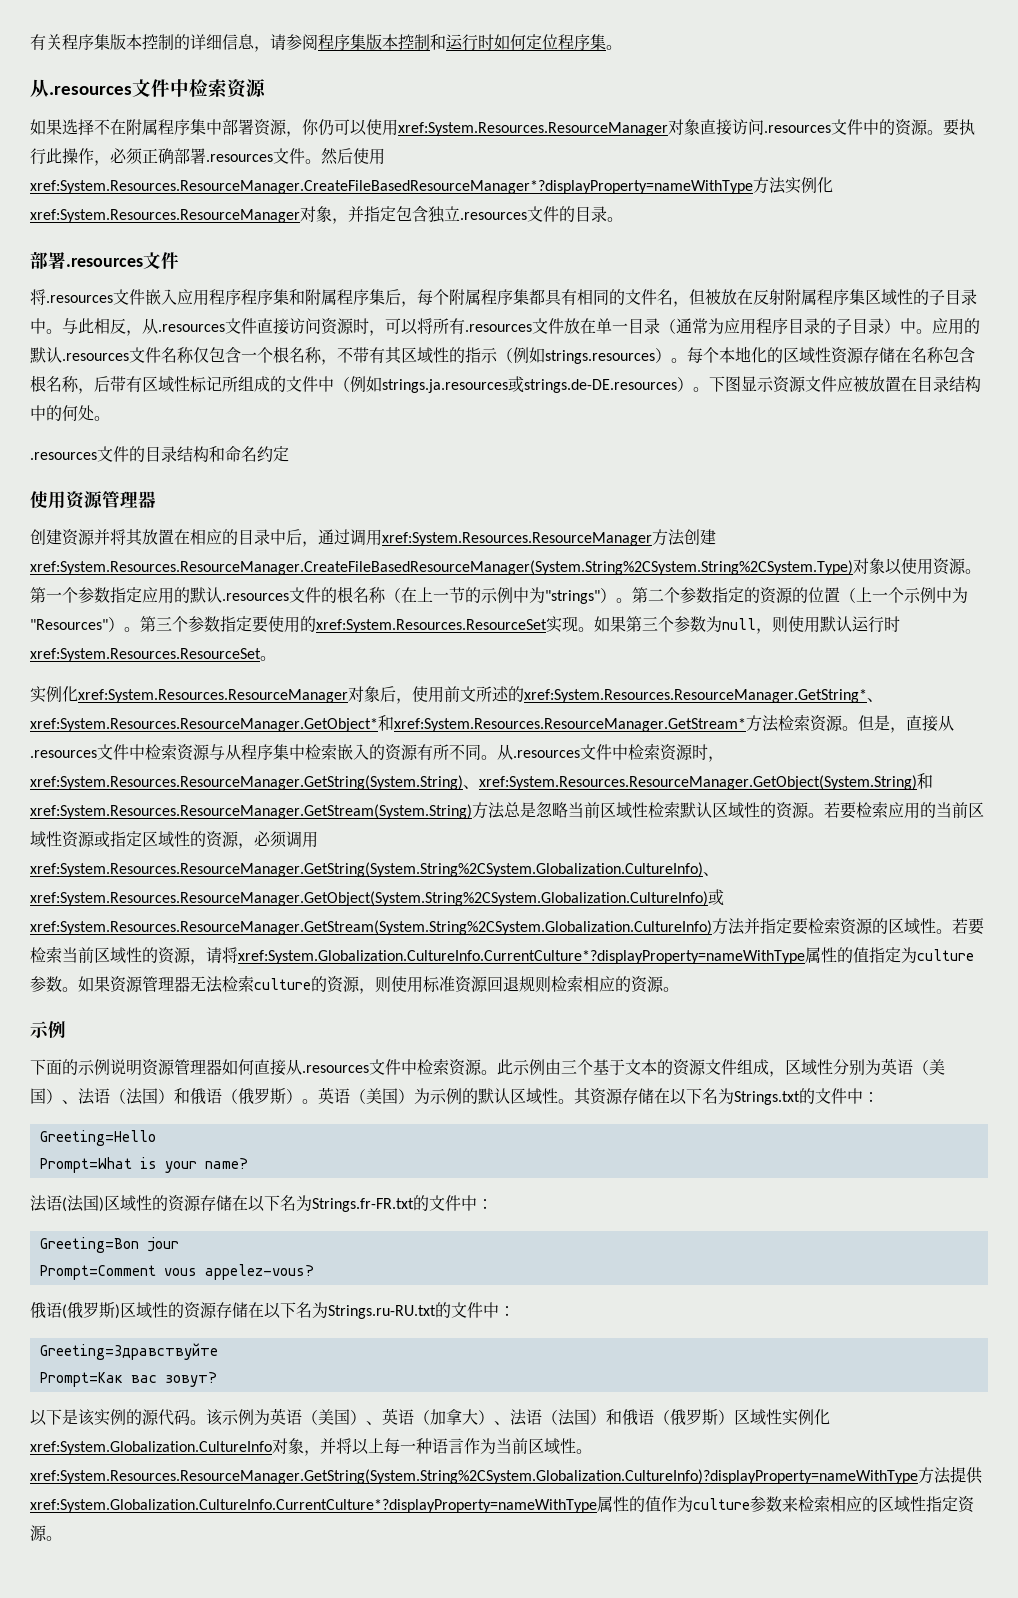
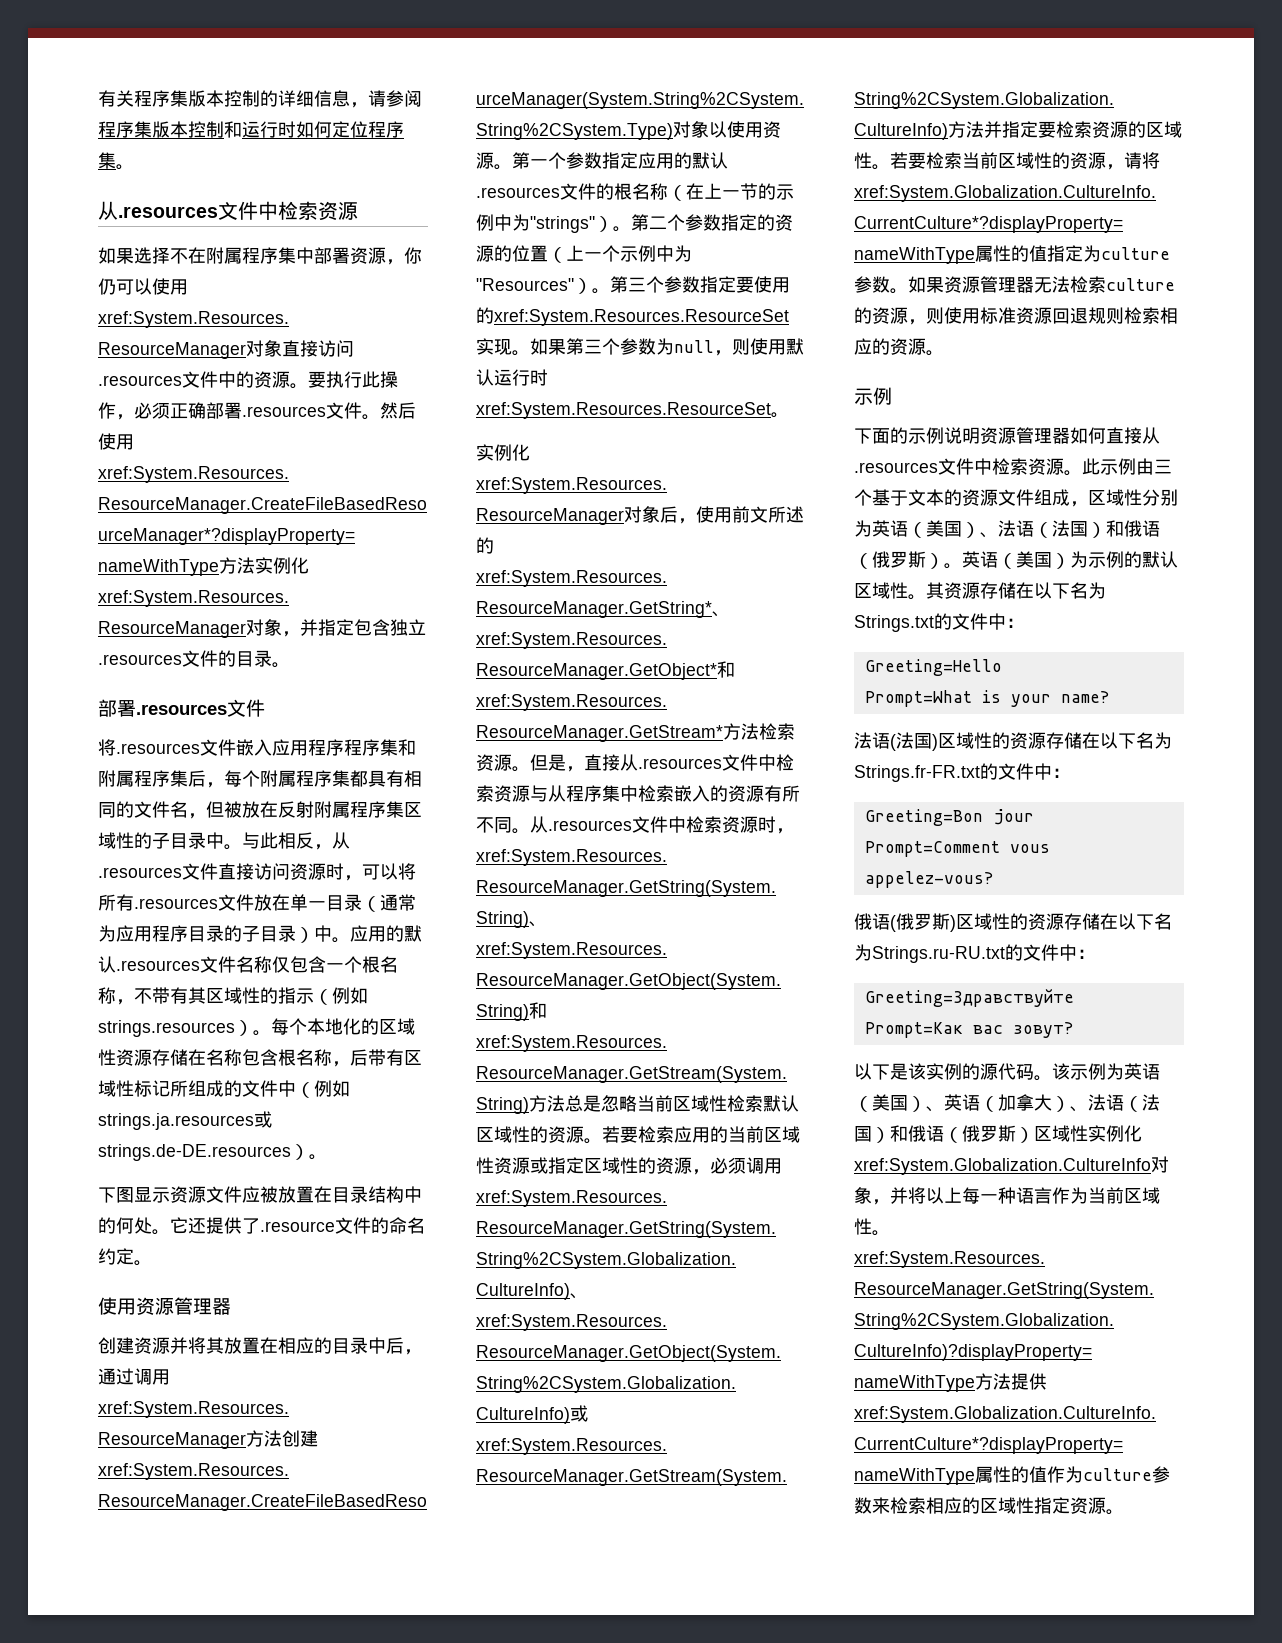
(709, 389) none -> (327, 1157) //
[30,446,225,462] // .resources文件的目录结构和 -> [170,1217,389,1234] 它还提供了.resource文件的
(289, 454) none -> [134,1260,152,1266] 。

